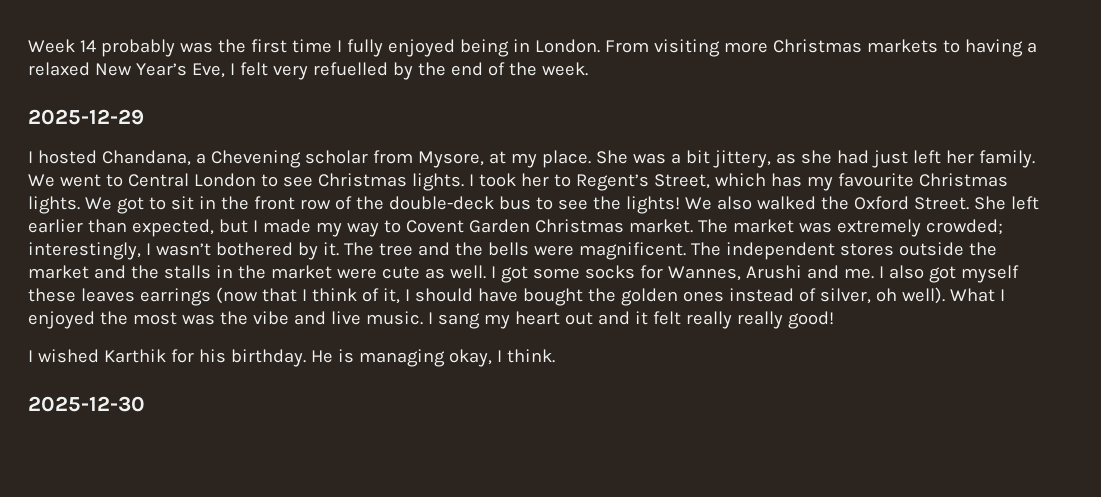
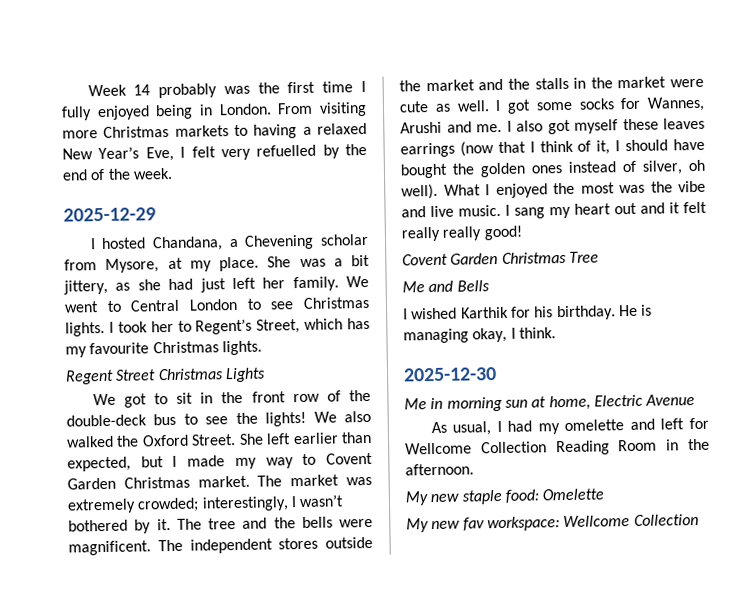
(80, 205) none -> [65,367,266,385] // Regent Street Christmas Lights //
(834, 320) none -> [402,251,599,266] [402,280,490,293] // Covent Garden Christmas Tree // Me and Bells
(145, 404) none -> [404,394,696,412] [430,417,709,436] [405,438,710,456] [405,463,474,476] [405,488,605,506] [406,513,699,533] // Me in morning sun at home, Electric Avenue // As usual, I had my omelette and left for Wellcome Collection Reading Room in the afternoon. // My new staple food: Omelette // My new fav workspace: Wellcome Collection

